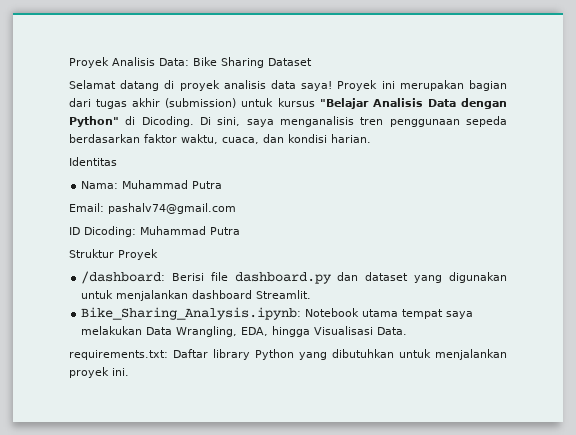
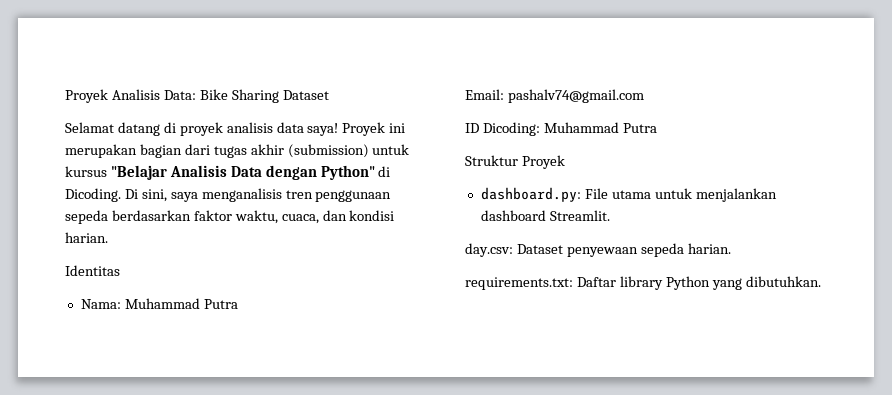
[81,271,507,284] [81,290,312,301] [81,307,474,320] [81,326,408,337] /dashboard: Berisi file dashboard.py dan dataset yang digunakan untuk menjalankan dashboard Streamlit. // Bike_Sharing_Analysis.ipynb: Notebook utama tempat saya melakukan Data Wrangling, EDA, hingga Visualisasi Data. -> [480,187,777,202] [480,210,610,221] [465,243,731,257] dashboard.py: File utama untuk menjalankan dashboard Streamlit. // day.csv: Dataset penyewaan sepeda harian.
[332,349,507,360] [69,367,129,378] dibutuhkan untuk menjalankan proyek ini. -> [745,276,821,287] dibutuhkan.

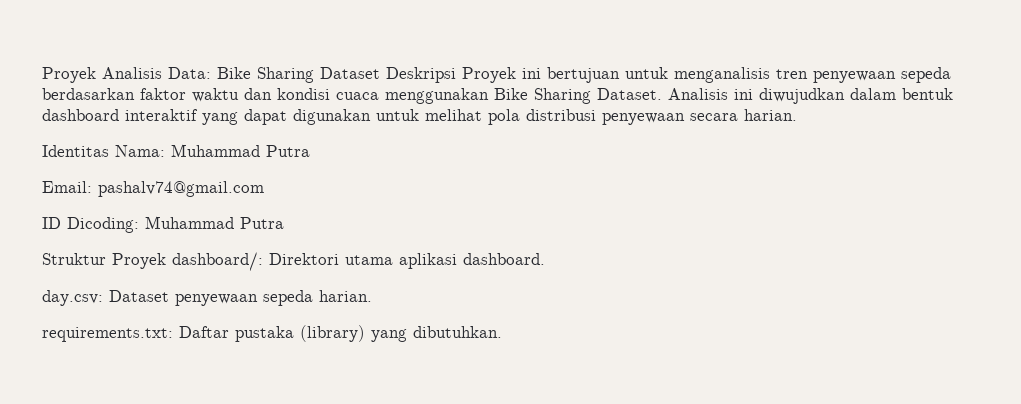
[65,122,406,136] [65,144,410,158] [65,165,391,180] [65,188,198,202] // Selamat datang di proyek analisis data saya! Proyek ini merupakan bagian dari tugas akhir (submission) untuk kursus "Belajar Analisis Data dengan Python" di Dicoding. Di sini, saya -> [386,67,668,83] Deskripsi Proyek ini bertujuan untuk
[315,190,392,202] penggunaan -> [813,71,896,83] penyewaan
[234,210,395,224] waktu, cuaca, dan kondisi -> [192,88,953,104] [42,109,738,125] waktu dan kondisi cuaca menggunakan Bike Sharing Dataset. Analisis ini diwujudkan dalam bentuk dashboard interaktif yang dapat digunakan untuk melihat pola distribusi penyewaan secara
(120, 270) // -> (109, 151) none
[480,187,777,202] [480,210,610,221] // dashboard.py: File utama untuk menjalankan dashboard Streamlit. -> [172,252,545,271] dashboard/: Direktori utama aplikasi dashboard.
[619,276,710,290] library Python -> [235,325,365,342] pustaka (library)

